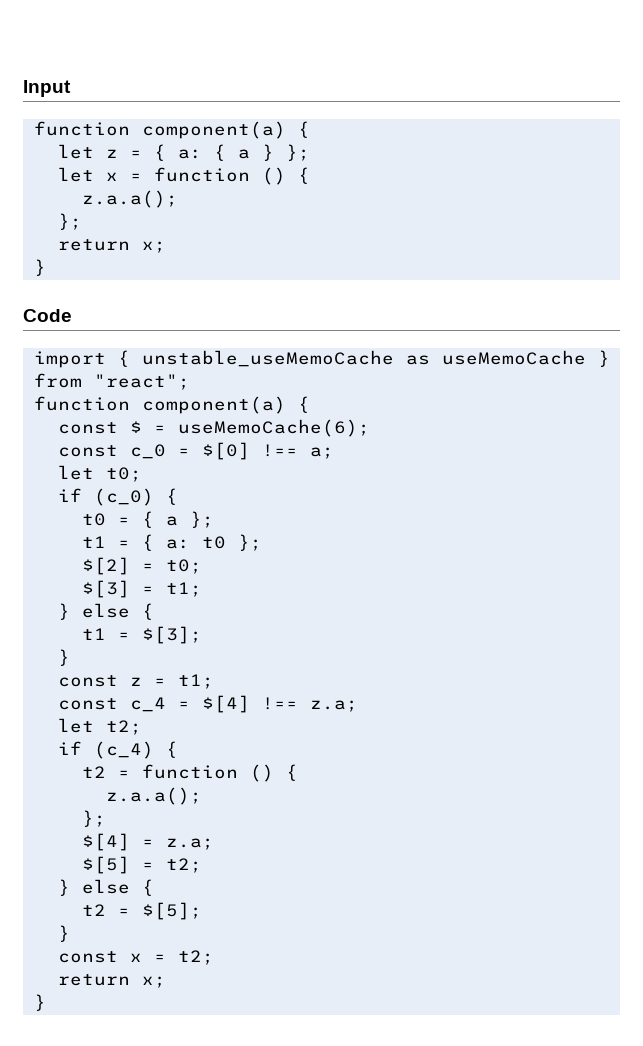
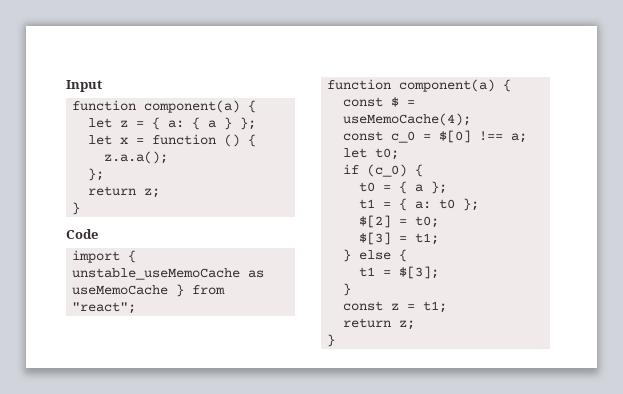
[141,241,166,253] x; -> [144,188,161,198] z;
[177,419,370,437] useMemoCache(6); -> [343,113,472,126] useMemoCache(4);
[57,695,358,713] [57,718,142,735] [57,741,178,759] [81,764,298,782] [105,787,202,805] [81,810,106,827] [81,833,214,851] [81,856,202,874] [57,879,154,896] [81,902,202,920] [57,925,70,942] [57,950,214,965] [57,974,166,988] const c_4 = $[4] !== z.a; // let t2; // if (c_4) { // t2 = function () { // z.a.a(); // }; // $[4] = z.a; // $[5] = t2; // } else { // t2 = $[5]; // } // const x = t2; // return x; -> [343,318,416,330] return z;

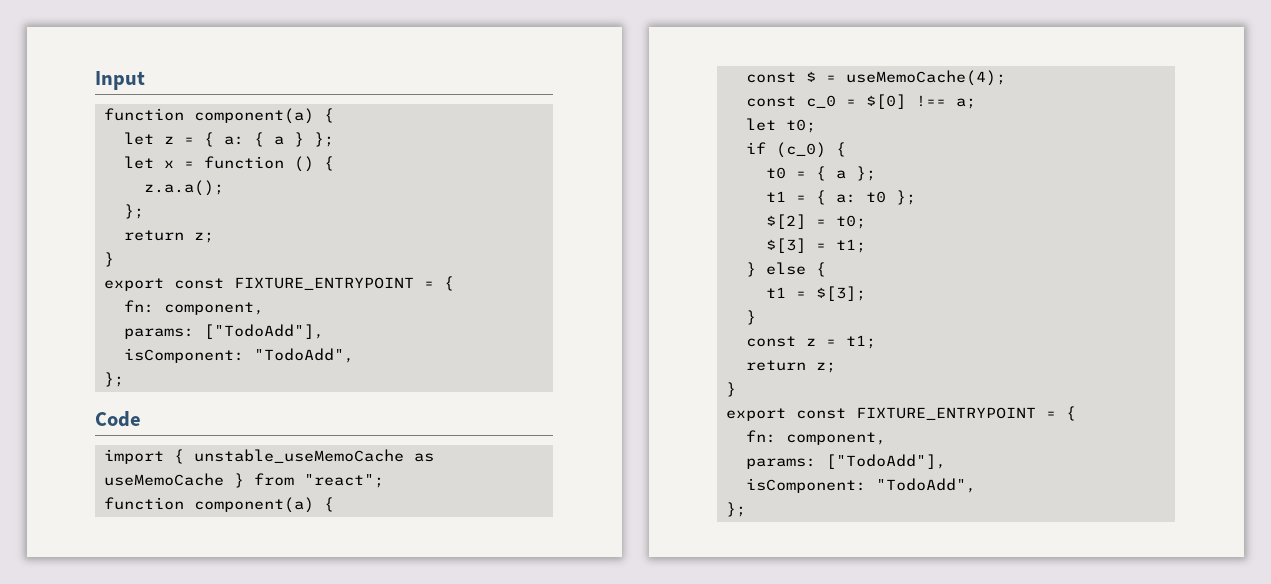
(81, 208) none -> [103,276,454,291] [123,300,264,315] [123,324,324,339] [123,348,354,363] [103,372,124,387] // export const FIXTURE_ENTRYPOINT = { // fn: component, // params: ["TodoAdd"], // isComponent: "TodoAdd", // };
(336, 340) none -> [725,406,1076,421] [745,430,886,445] [745,454,946,469] [745,478,976,493] [725,502,746,517] // export const FIXTURE_ENTRYPOINT = { // fn: component, // params: ["TodoAdd"], // isComponent: "TodoAdd", // };

